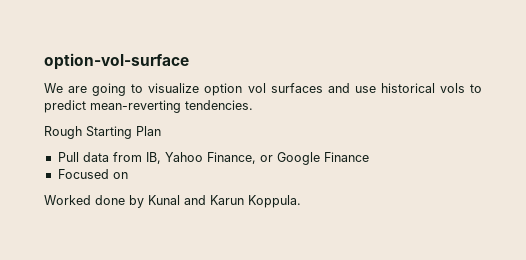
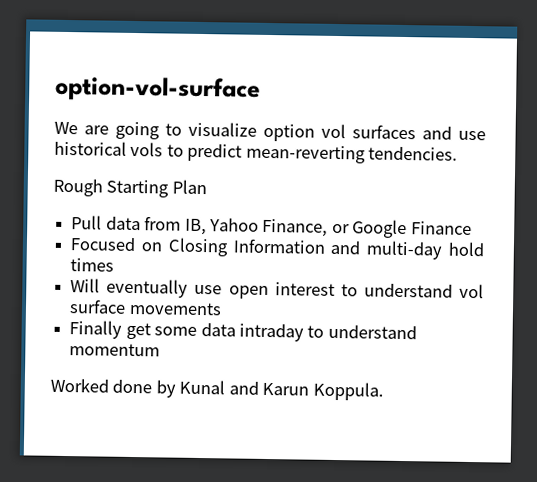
(128, 175) none -> [167,237,486,260] [70,258,115,272] [70,278,484,300] [69,299,222,316] [69,320,417,342] [69,343,161,357] Closing Information and multi-day hold times // Will eventually use open interest to understand vol surface movements // Finally get some data intraday to understand momentum

